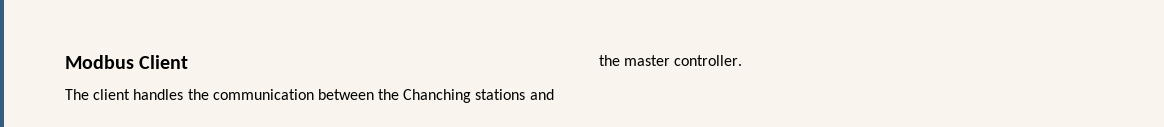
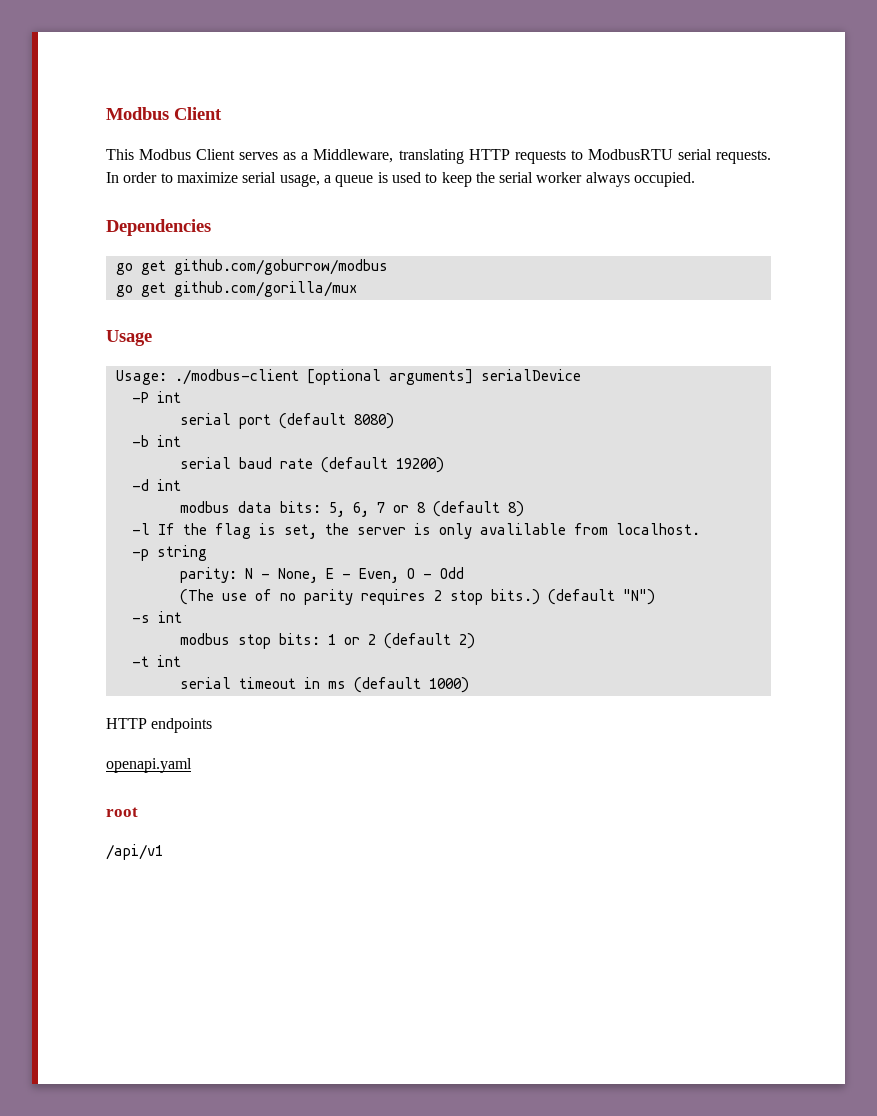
[65,89,554,103] [599,55,743,66] The client handles the communication between the Chanching stations and the master controller. -> [106,149,772,164] [106,172,696,187] [106,219,211,236] [115,259,388,275] [115,281,357,297] [106,330,152,346] [115,369,581,385] [131,391,181,403] [179,413,394,429] [131,435,181,447] [179,457,444,473] [131,479,181,491] [179,501,524,517] [131,523,700,539] [131,545,207,561] [179,567,464,583] [179,589,655,605] [131,611,182,623] [179,633,475,649] [131,655,181,667] [179,677,469,693] [106,718,213,733] [106,758,192,773] [106,807,138,817] [106,844,163,860] This Modbus Client serves as a Middleware, translating HTTP requests to ModbusRTU serial requests. In order to maximize serial usage, a queue is used to keep the serial worker always occupied. // Dependencies // go get github.com/goburrow/modbus // go get github.com/gorilla/mux // Usage // Usage: ./modbus-client [optional arguments] serialDevice // -P int // serial port (default 8080) // -b int // serial baud rate (default 19200) // -d int // modbus data bits: 5, 6, 7 or 8 (default 8) // -l If the flag is set, the server is only avalilable from localhost. // -p string // parity: N - None, E - Even, O - Odd // (The use of no parity requires 2 stop bits.) (default "N") // -s int // modbus stop bits: 1 or 2 (default 2) // -t int // serial timeout in ms (default 1000) // HTTP endpoints // openapi.yaml // root // /api/v1

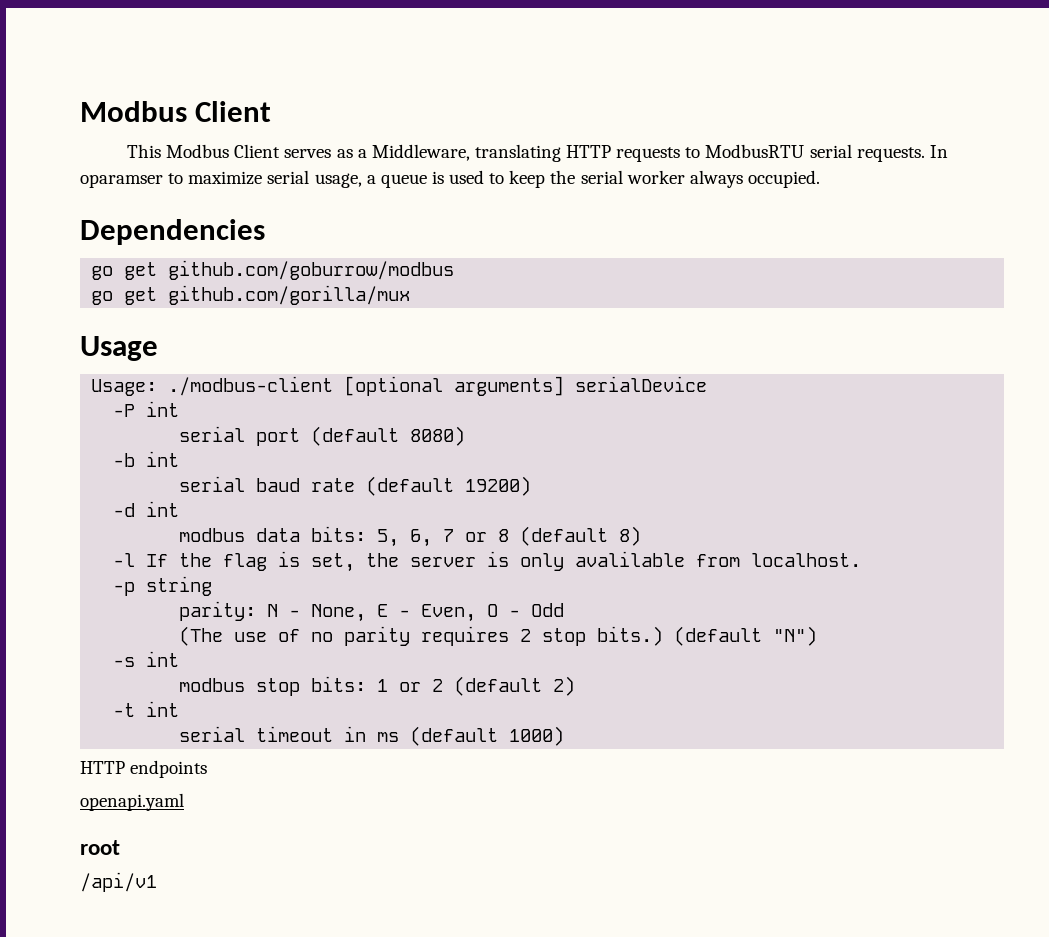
[123,172,158,183] order -> [80,174,163,188] oparamser

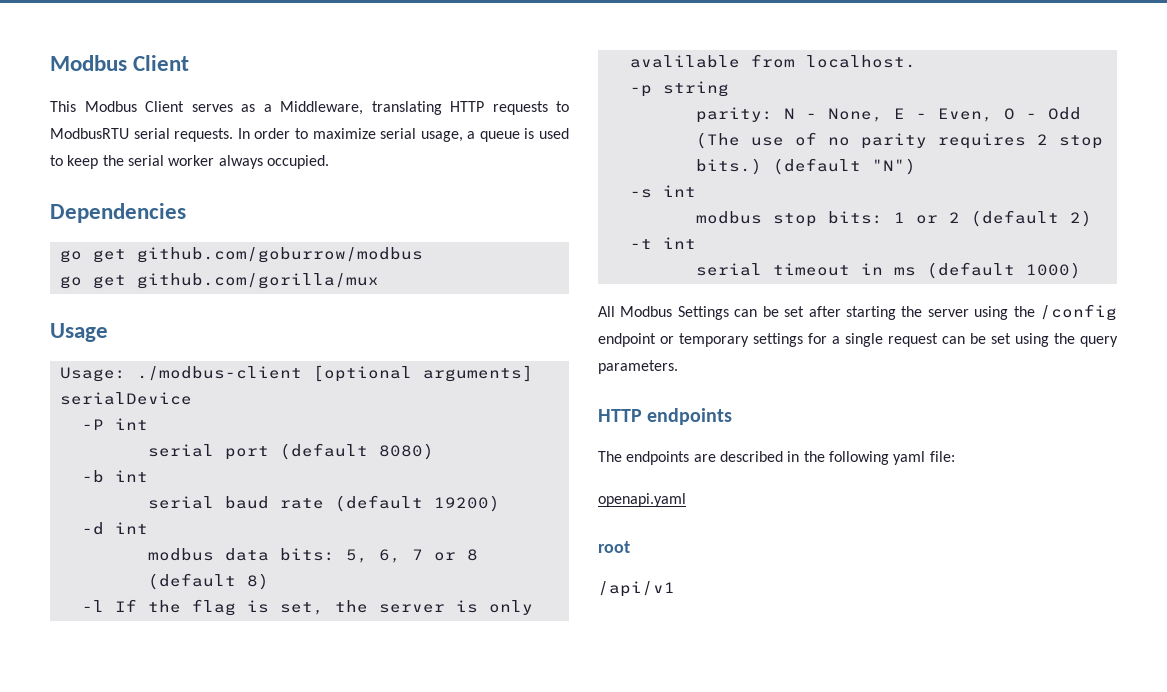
[80,174,163,188] oparamser -> [254,128,291,139] order
[80,760,208,778] HTTP endpoints -> [598,304,1117,321] [598,333,1118,347] [598,360,678,374] [598,408,733,425] [598,451,955,465] All Modbus Settings can be set after starting the server using the /config endpoint or temporary settings for a single request can be set using the query parameters. // HTTP endpoints // The endpoints are described in the following yaml file:

